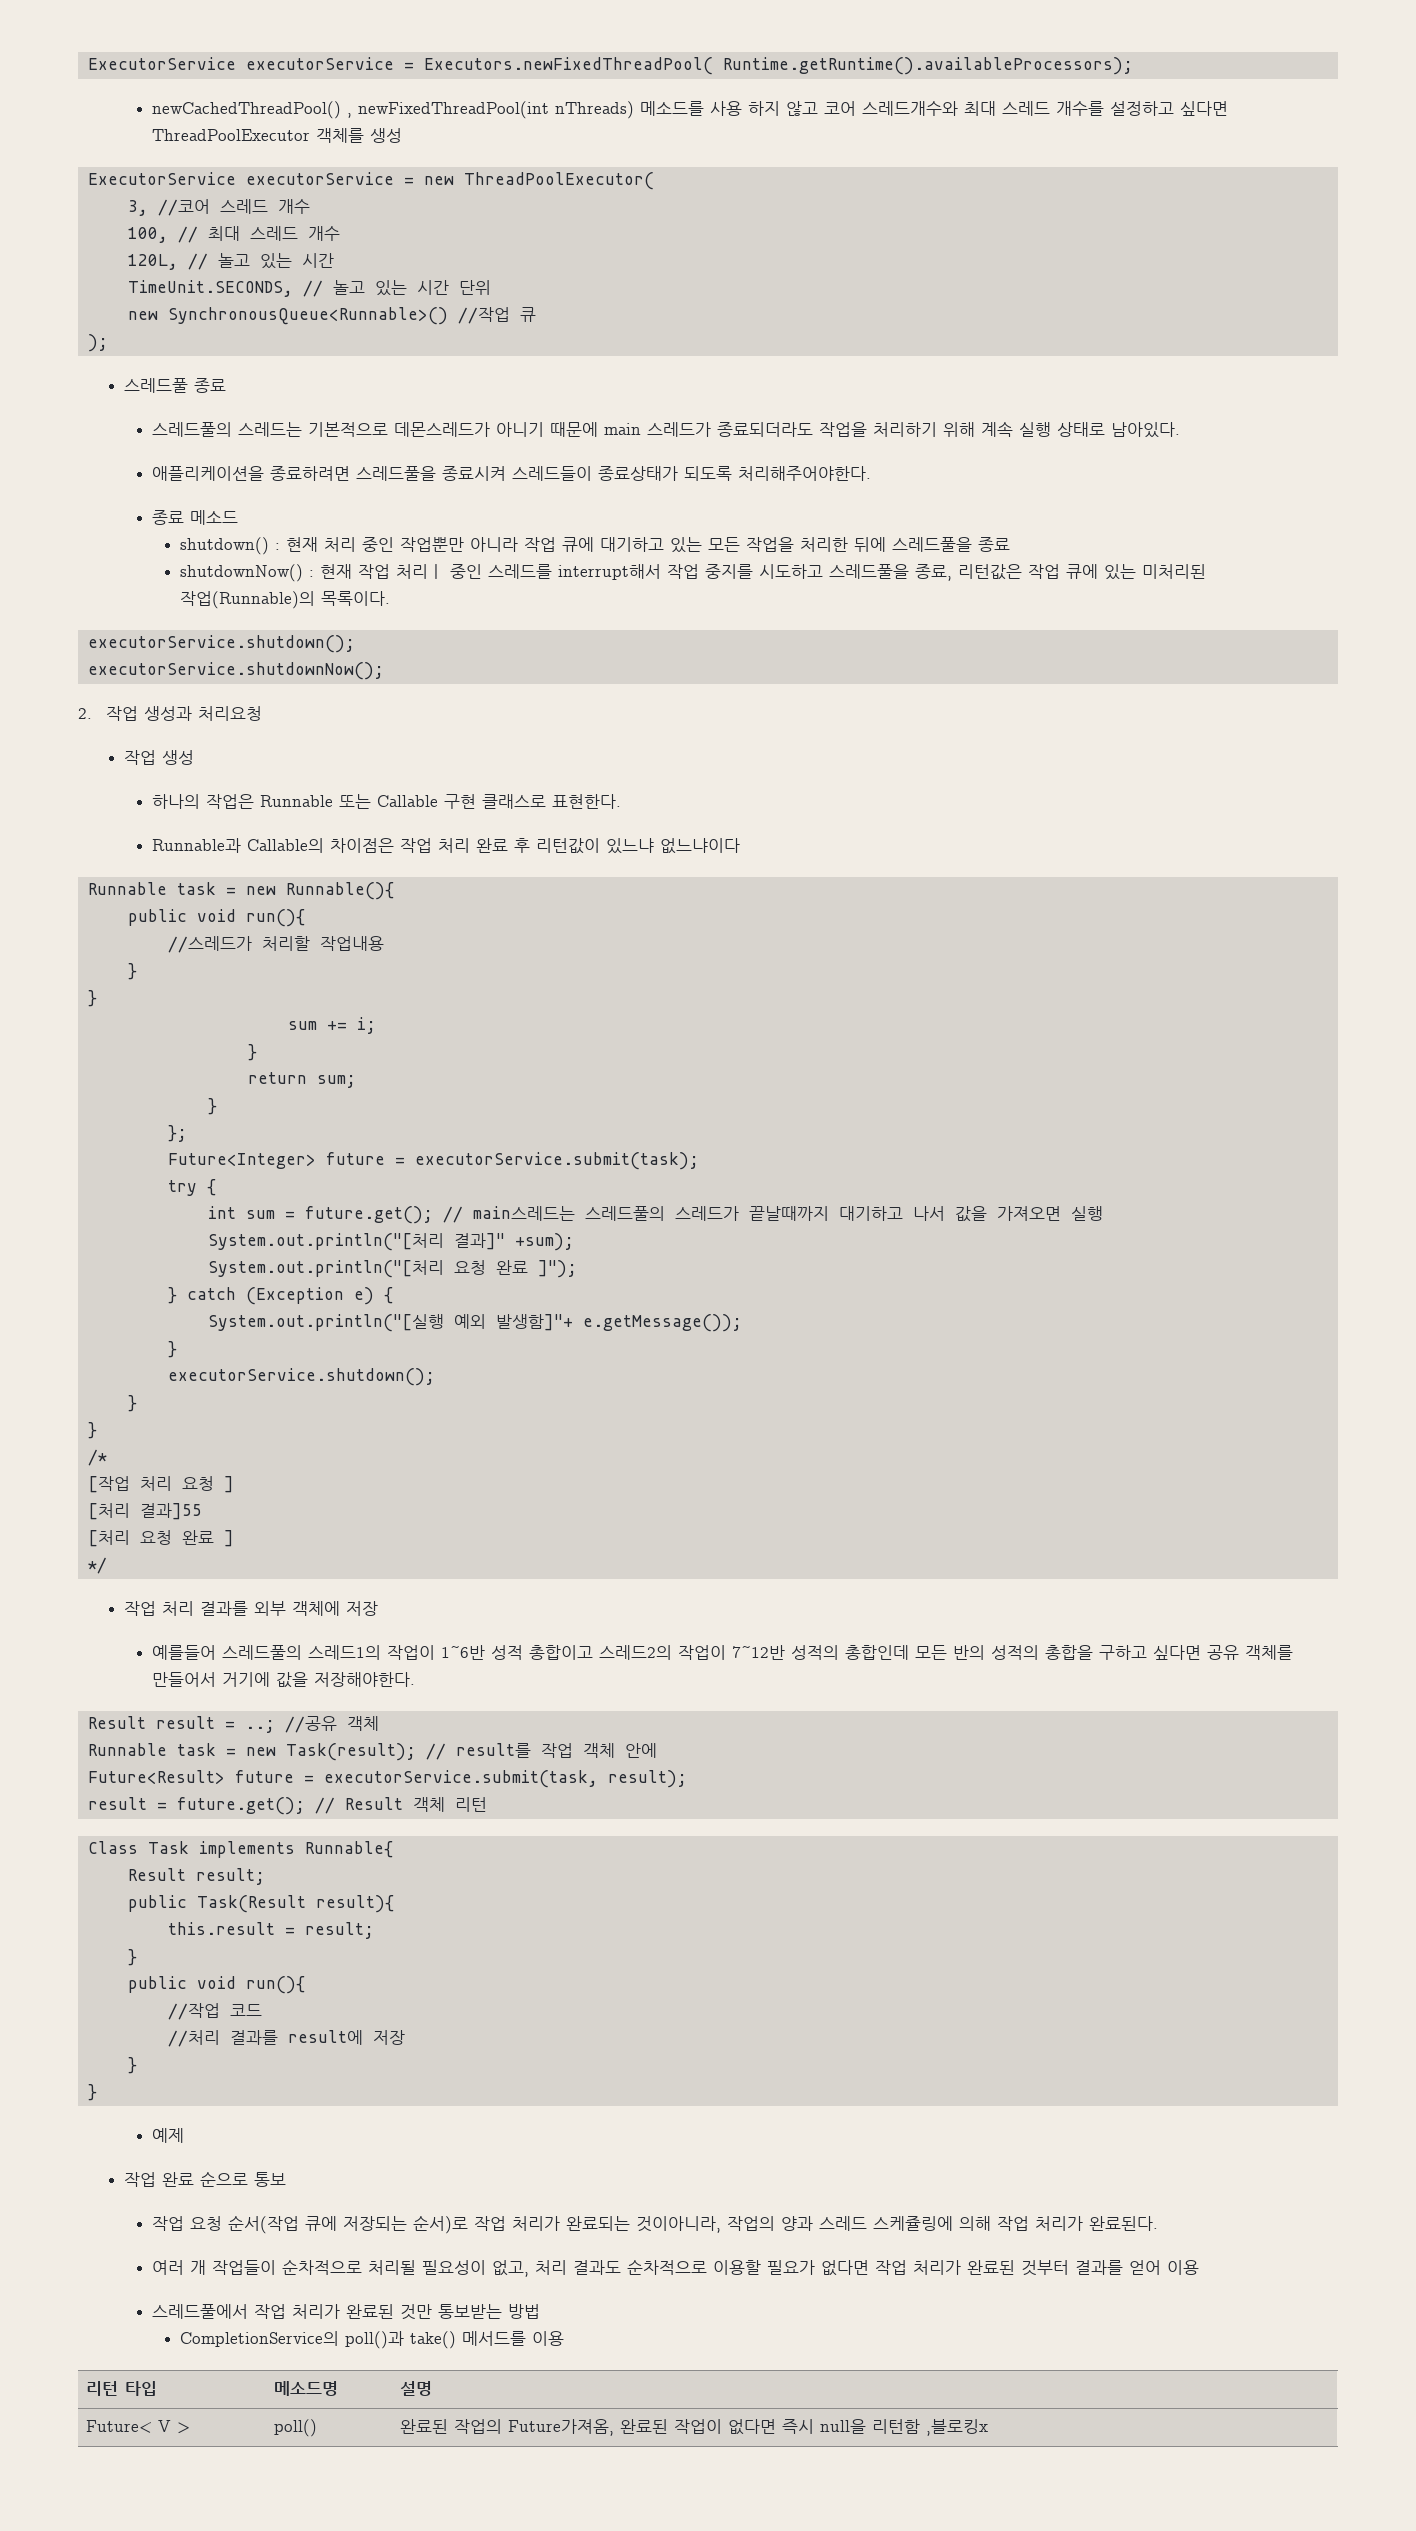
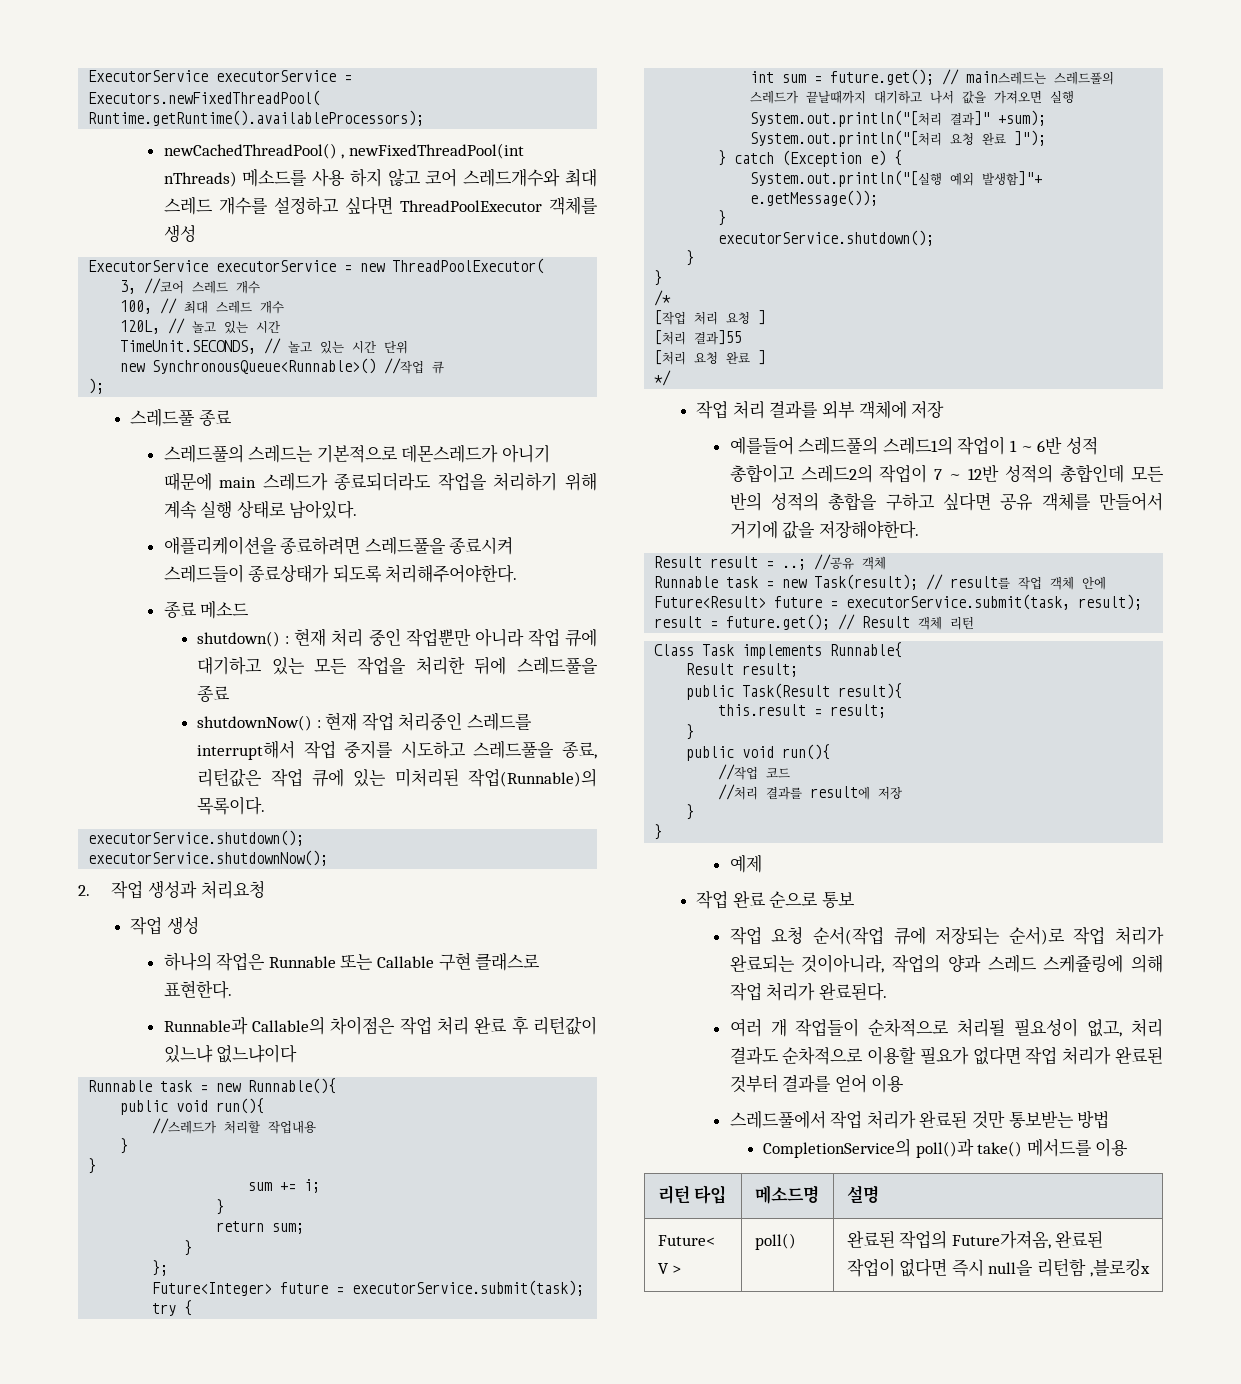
[395,564,482,579] 처리ㅣ 중인 -> [398,712,463,731] 처리중인
[441,1645,486,1660] 1~6반 -> [1010,437,1063,454] 1 ~ 6반
[732,1645,786,1660] 7~12반 -> [934,465,1000,482] 7 ~ 12반

